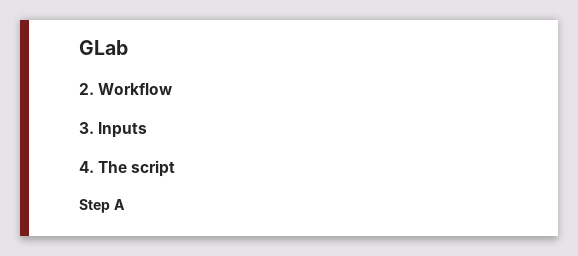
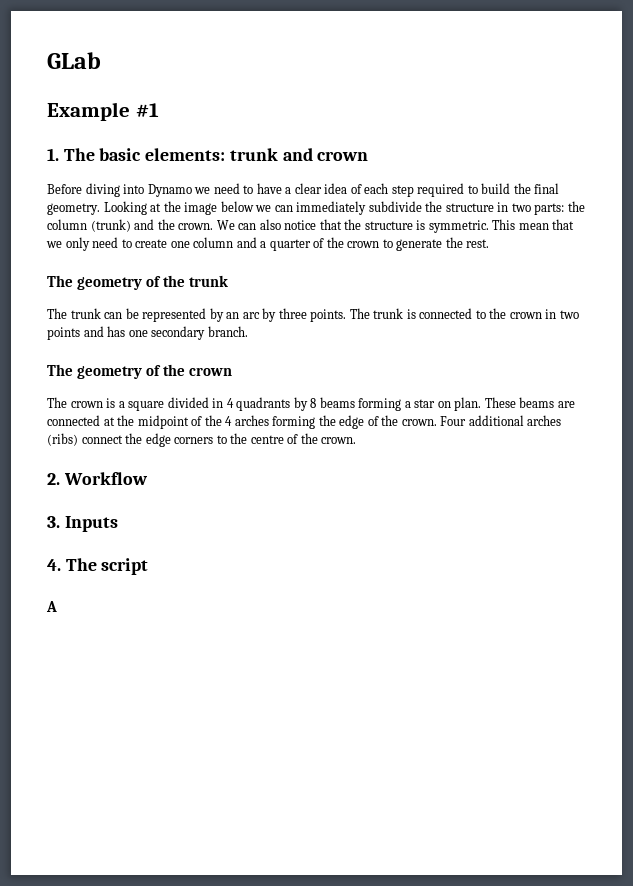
(128, 47) none -> [47,102,159,121] [47,148,369,161] [47,183,560,197] [47,201,585,215] [47,219,575,233] [46,237,490,251] [47,275,229,290] [47,308,579,322] [47,326,248,340] [47,364,233,379] [47,397,575,411] [47,415,562,429] [47,433,357,447] // Example #1 // 1. The basic elements: trunk and crown // Before diving into Dynamo we need to have a clear idea of each step required to build the final geometry. Looking at the image below we can immediately subdivide the structure in two parts: the column (trunk) and the crown. We can also notice that the structure is symmetric. This mean that we only need to create one column and a quarter of the crown to generate the rest. // The geometry of the trunk // The trunk can be represented by an arc by three points. The trunk is connected to the crown in two points and has one secondary branch. // The geometry of the crown // The crown is a square divided in 4 quadrants by 8 beams forming a star on plan. These beams are connected at the midpoint of the 4 arches forming the edge of the crown. Four additional arches (ribs) connect the edge corners to the centre of the crown.
[79,199,110,213] Step -> (149, 566) none

